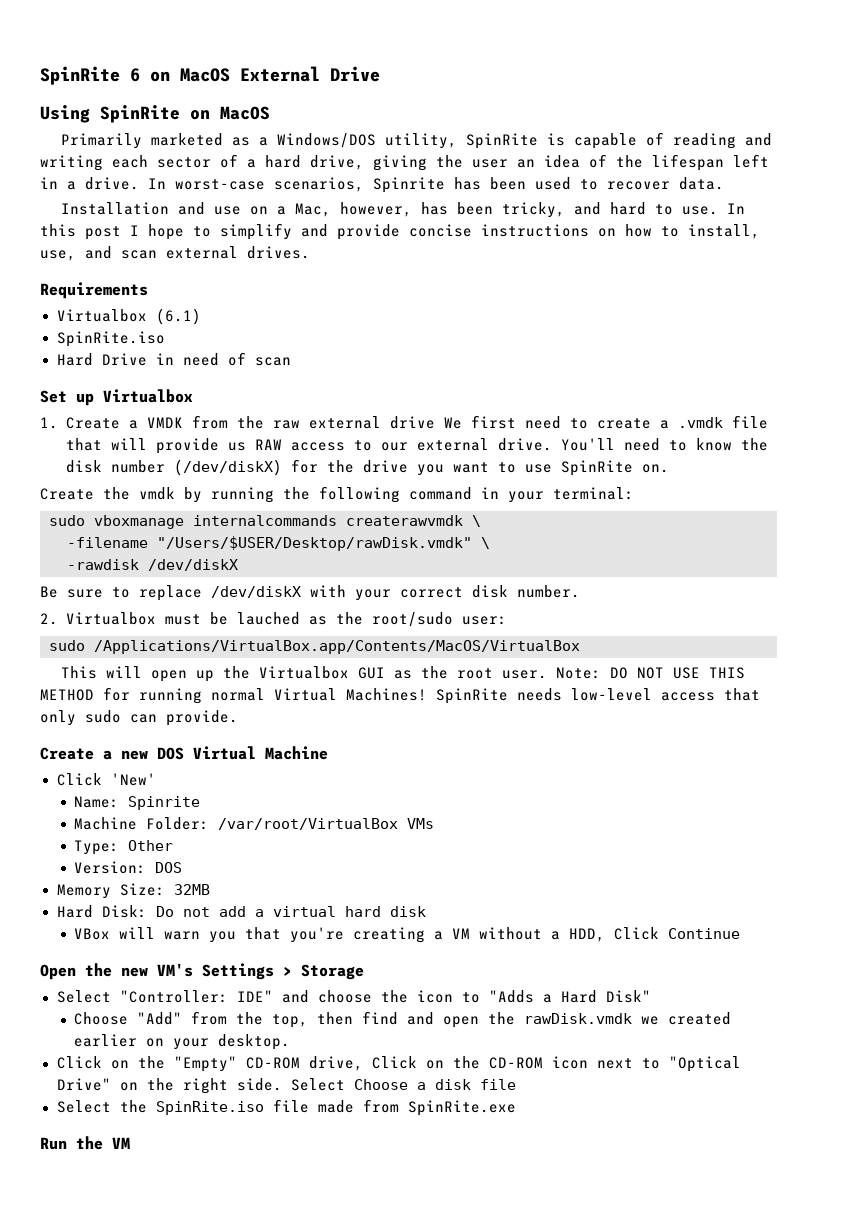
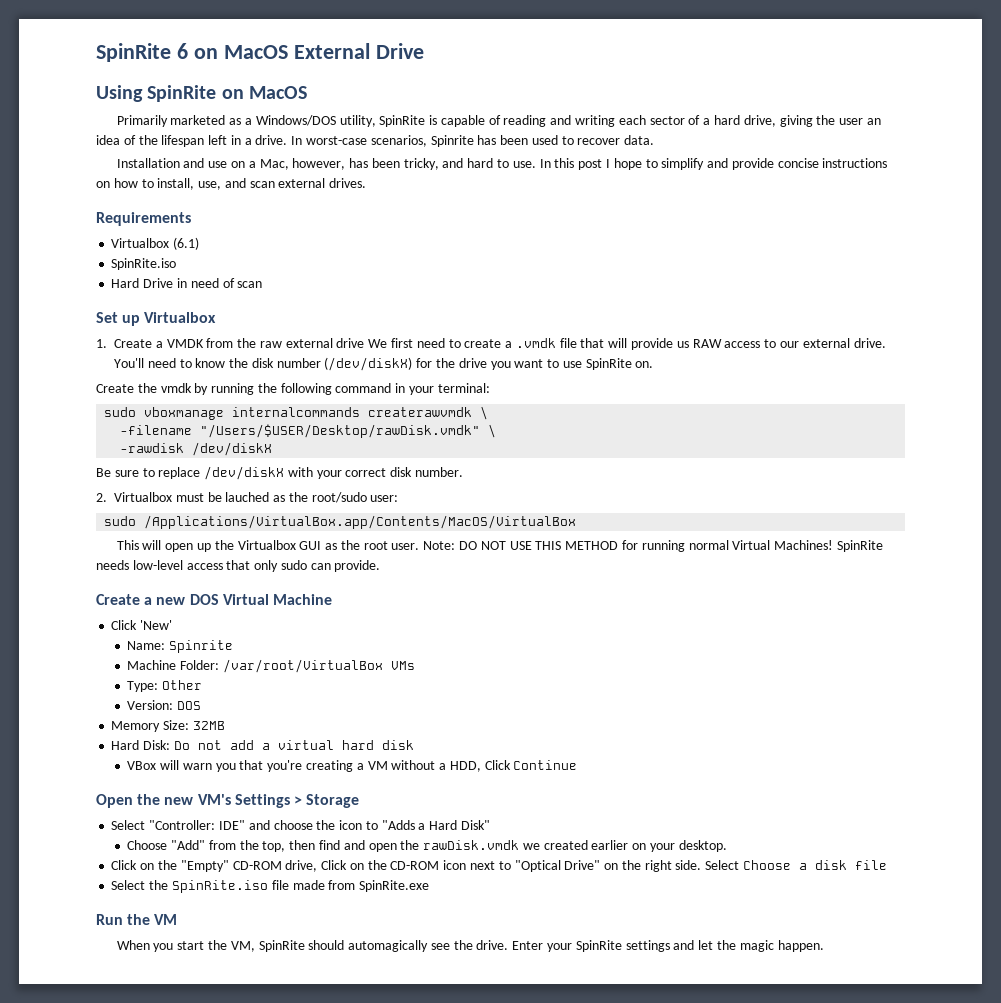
(130, 1143) none -> [116,940,824,952] // When you start the VM, SpinRite should automagically see the drive. Enter your SpinRite settings and let the magic happen.

